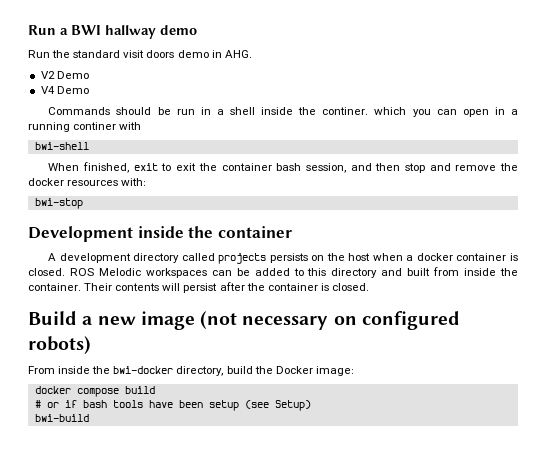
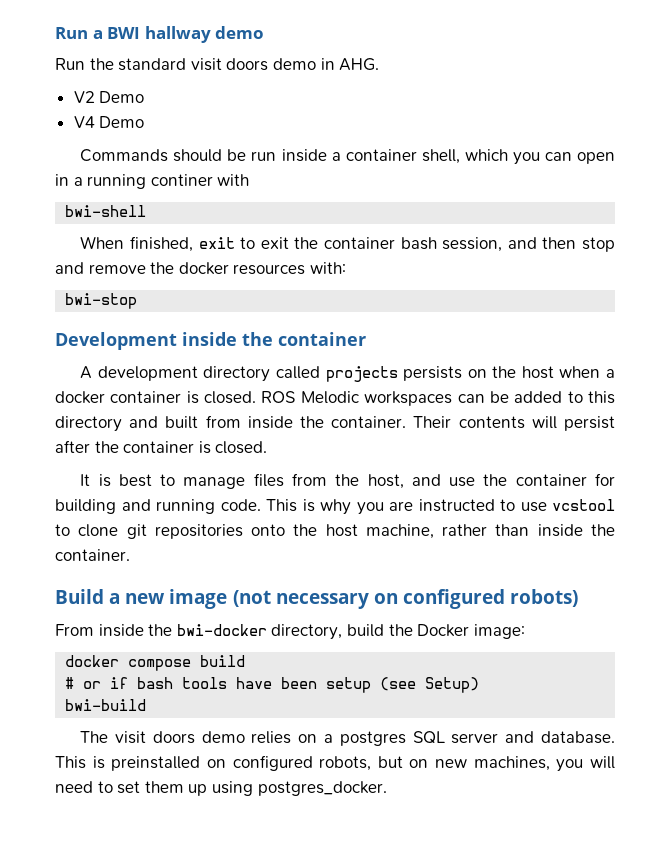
[200,107,369,115] in a shell inside the continer. -> [281,149,460,164] inside a container shell,
(369, 287) none -> [80,473,615,489] [55,499,615,515] [55,524,615,539] [55,549,130,561] // It is best to manage files from the host, and use the container for building and running code. This is why you are instructed to use vcstool to clone git repositories onto the host machine, rather than inside the container.
(89, 418) none -> [80,731,615,746] [55,755,615,772] [55,781,387,796] // The visit doors demo relies on a postgres SQL server and database. This is preinstalled on configured robots, but on new machines, you will need to set them up using postgres_docker.

